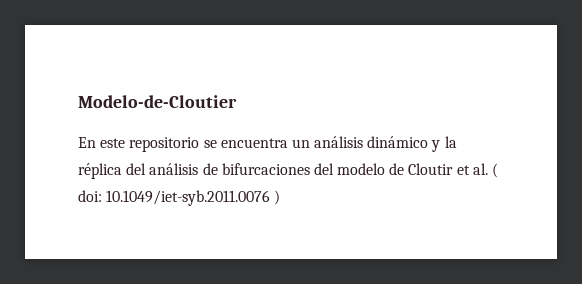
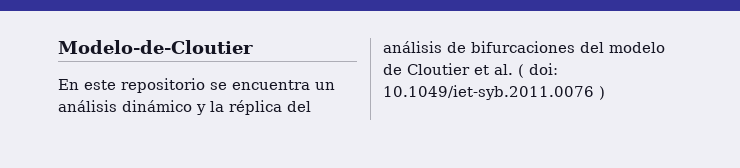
[408,163,454,175] Cloutir -> [407,63,470,75] Cloutier

